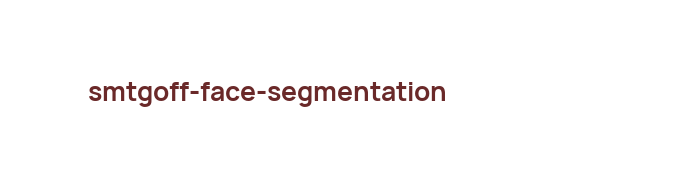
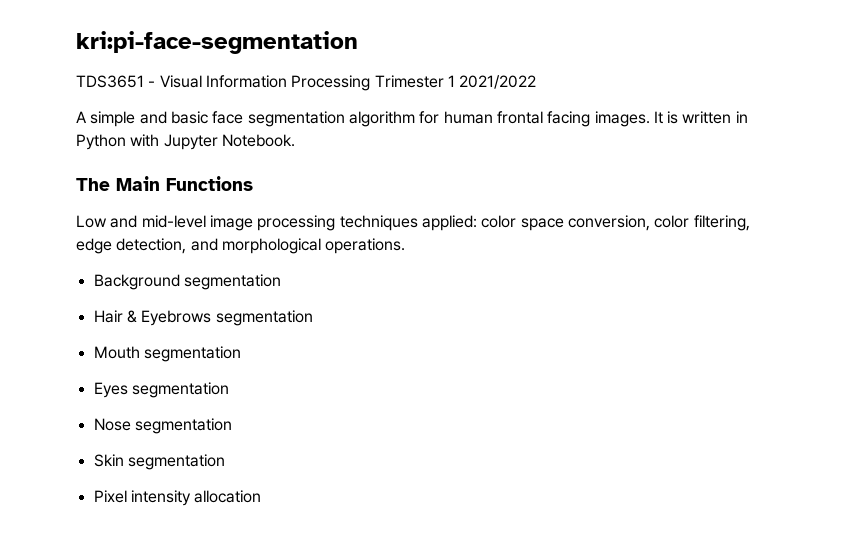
[88,82,447,107] smtgoff-face-segmentation -> [76,31,358,54] [76,75,537,91] [76,111,748,127] [76,134,295,150] [76,176,253,191] [76,215,750,231] [76,238,406,254] [93,274,281,290] [93,310,313,326] [93,346,241,362] [93,382,229,398] [93,418,232,434] [93,454,225,470] [93,490,262,506] kri:pi-face-segmentation // TDS3651 - Visual Information Processing Trimester 1 2021/2022 // A simple and basic face segmentation algorithm for human frontal facing images. It is written in Python with Jupyter Notebook. // The Main Functions // Low and mid-level image processing techniques applied: color space conversion, color filtering, edge detection, and morphological operations. // Background segmentation // Hair & Eyebrows segmentation // Mouth segmentation // Eyes segmentation // Nose segmentation // Skin segmentation // Pixel intensity allocation

